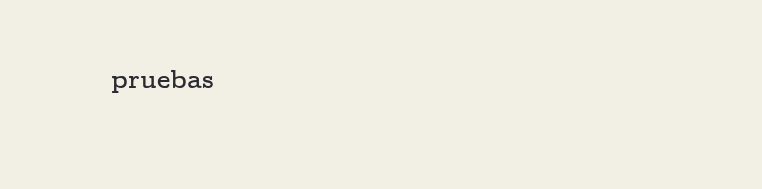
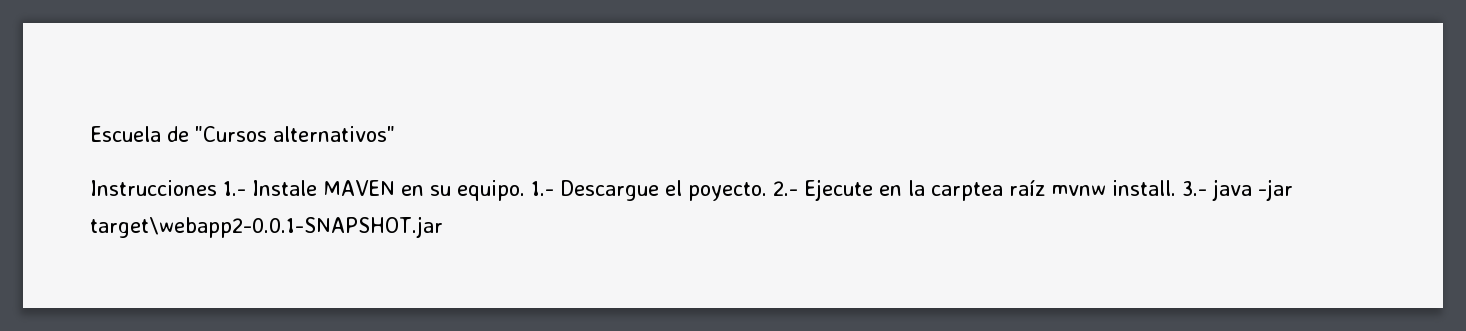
[111,70,214,93] pruebas -> [90,126,395,142] [90,179,1293,201] [90,216,443,238] Escuela de "Cursos alternativos" // Instrucciones 1.- Instale MAVEN en su equipo. 1.- Descargue el poyecto. 2.- Ejecute en la carptea raíz mvnw install. 3.- java -jar target\webapp2-0.0.1-SNAPSHOT.jar

